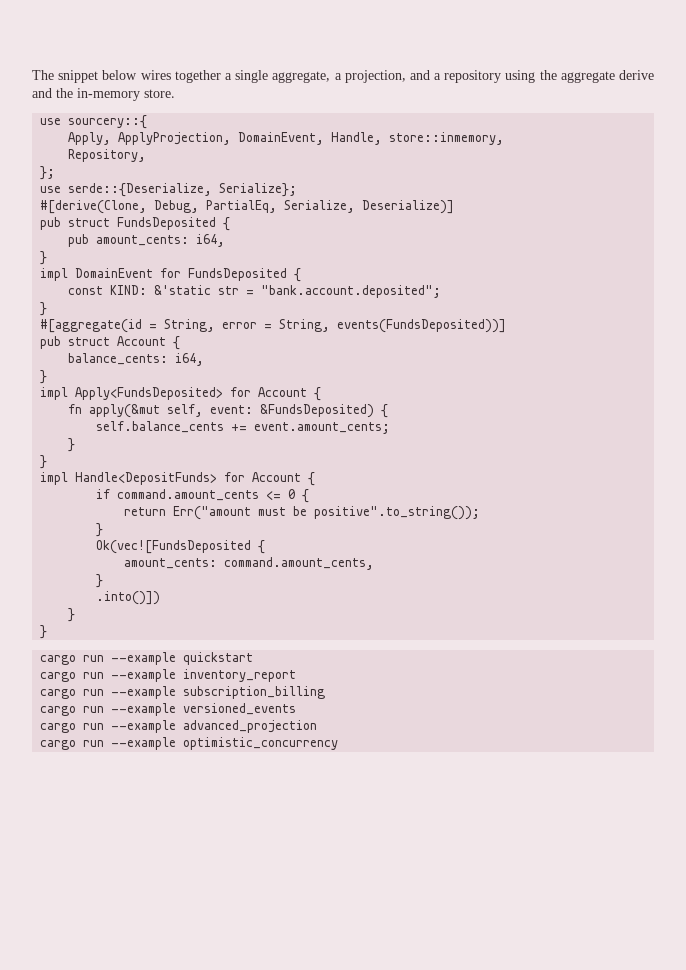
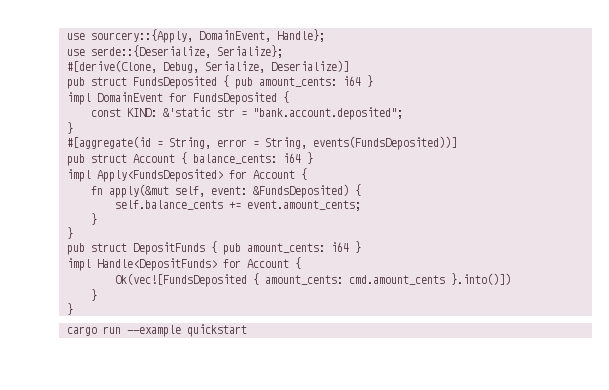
[32,70,654,83] [32,88,175,101] [40,115,148,129] [68,132,505,145] [68,149,147,162] [40,166,56,180] The snippet below wires together a single aggregate, a projection, and a repository using the aggregate derive and the in-memory store. // use sourcery::{ // Apply, ApplyProjection, DomainEvent, Handle, store::inmemory, // Repository, // }; -> [66,29,325,43] use sourcery::{Apply, DomainEvent, Handle};
[206,200,278,213] PartialEq, -> (199, 67) none
[68,234,226,247] // pub amount_cents: i64, // -> [234,76,361,89] pub amount_cents: i64
[68,353,205,366] // balance_cents: i64, // -> [192,153,301,164] balance_cents: i64
(48, 462) none -> [66,241,361,255] // pub struct DepositFunds { pub amount_cents: i64 }
[96,489,310,503] [124,506,481,520] [96,523,104,537] [96,540,266,554] [124,557,375,570] [96,574,104,588] [96,591,161,605] if command.amount_cents <= 0 { // return Err("amount must be positive".to_string()); // } // Ok(vec![FundsDeposited { // amount_cents: command.amount_cents, // } // .into()]) -> [114,273,511,287] Ok(vec![FundsDeposited { amount_cents: cmd.amount_cents }.into()])
[40,669,297,682] [40,686,326,699] [40,703,297,716] [40,720,318,733] [40,737,339,750] // cargo run --example inventory_report // cargo run --example subscription_billing // cargo run --example versioned_events // cargo run --example advanced_projection // cargo run --example optimistic_concurrency -> (247, 330) none

